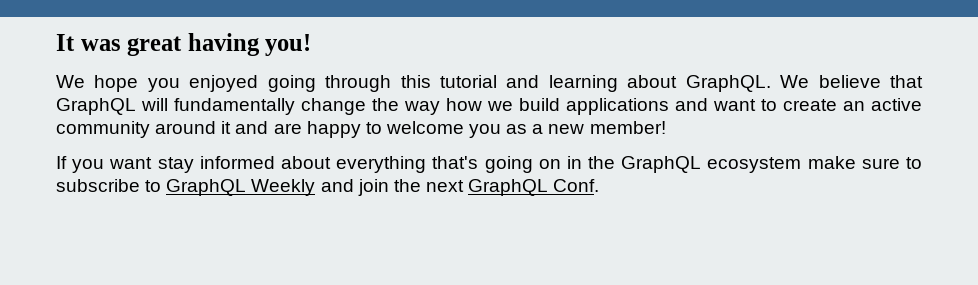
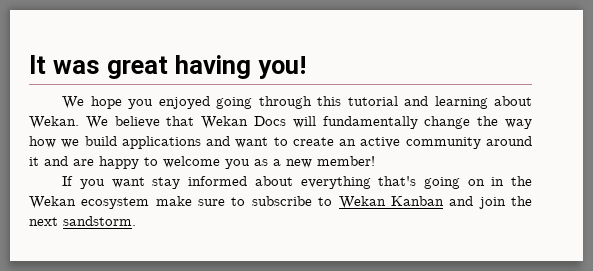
[685,75,771,92] GraphQL. -> [29,116,79,129] Wekan.
[56,98,136,115] GraphQL -> [201,116,286,129] Wekan Docs
[621,156,702,173] GraphQL -> [29,196,76,209] Wekan
[166,179,316,196] GraphQL Weekly -> [338,196,444,209] Wekan Kanban
[468,179,600,196] GraphQL Conf. -> [63,216,136,226] sandstorm.

